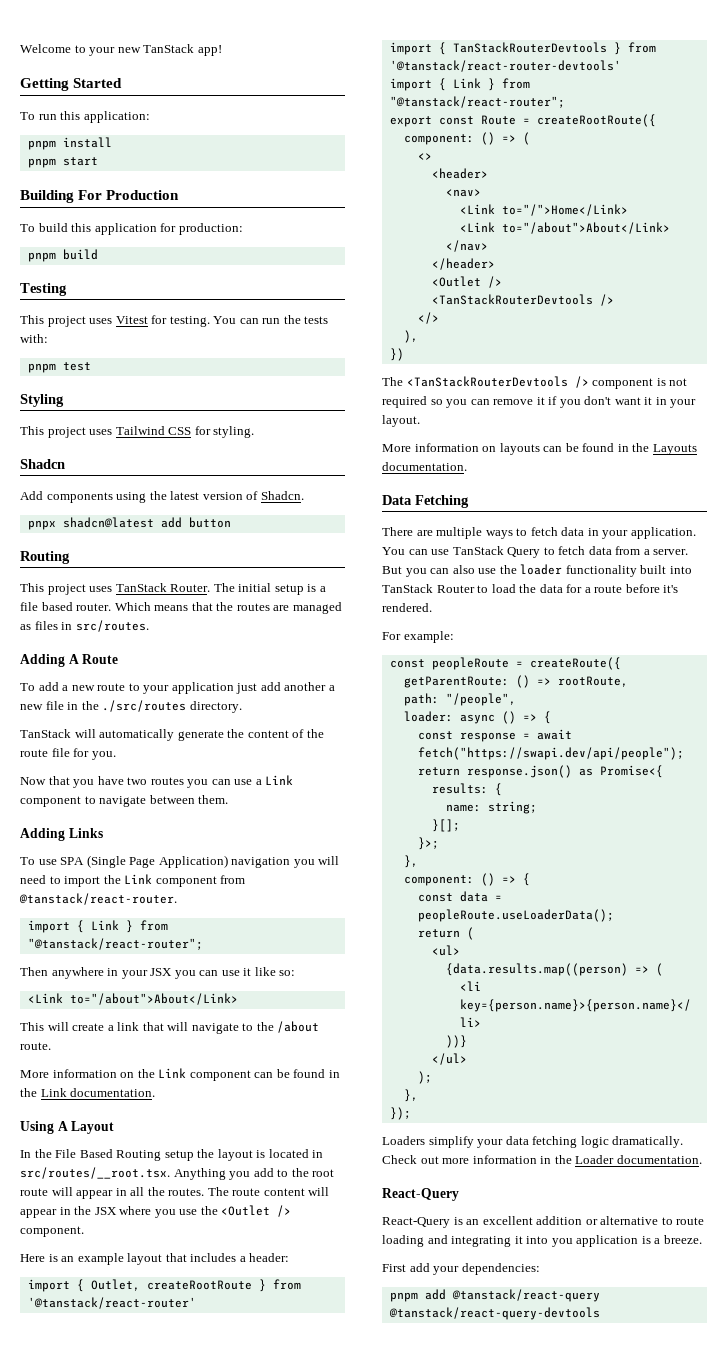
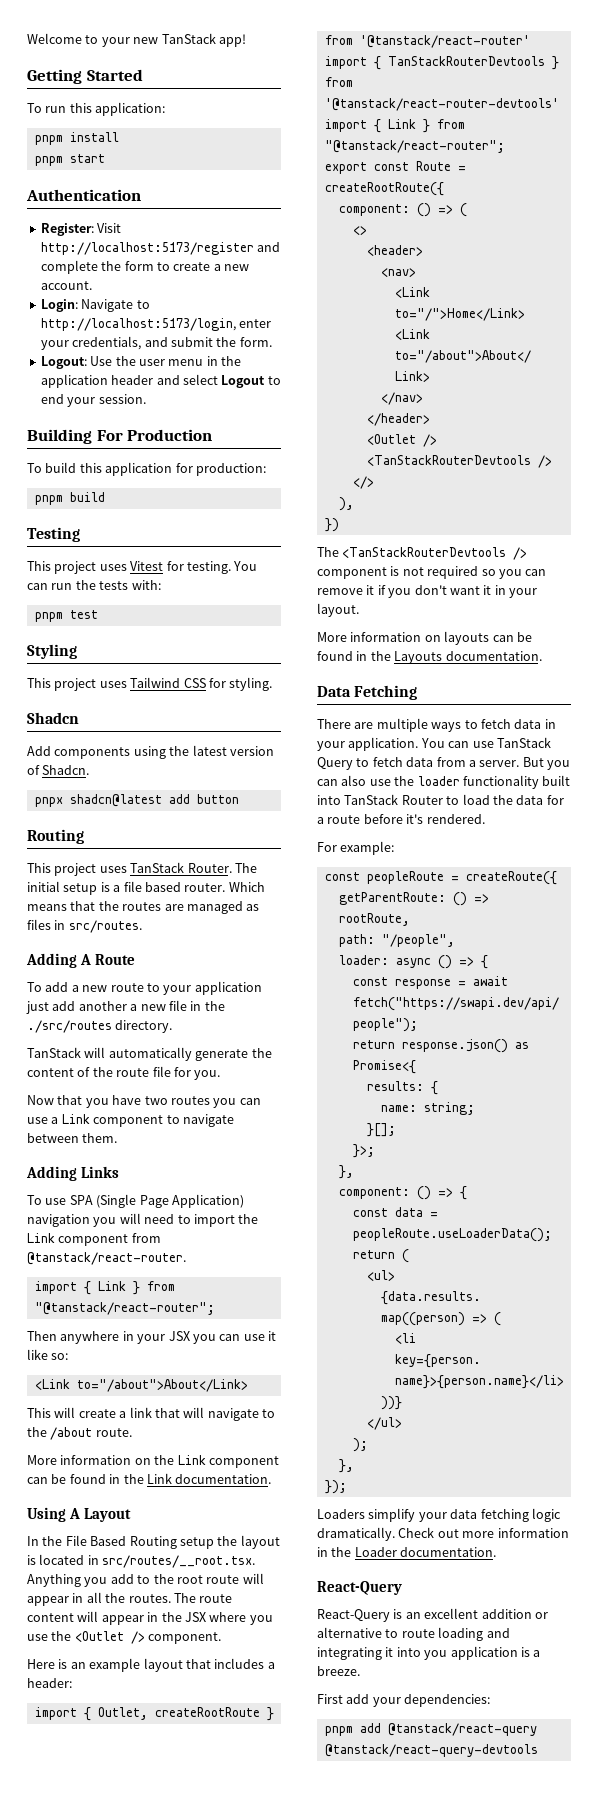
(98, 161) none -> [26,189,141,201] [40,223,122,236] [40,242,281,255] [40,260,249,274] [40,281,92,290] [40,299,150,312] [40,318,272,331] [40,336,272,350] [40,356,241,369] [40,374,281,388] [40,394,146,407] // Authentication // Register: Visit http://localhost:5173/register and complete the form to create a new account. // Login: Navigate to http://localhost:5173/login, enter your credentials, and submit the form. // Logout: Use the user menu in the application header and select Logout to end your session.

